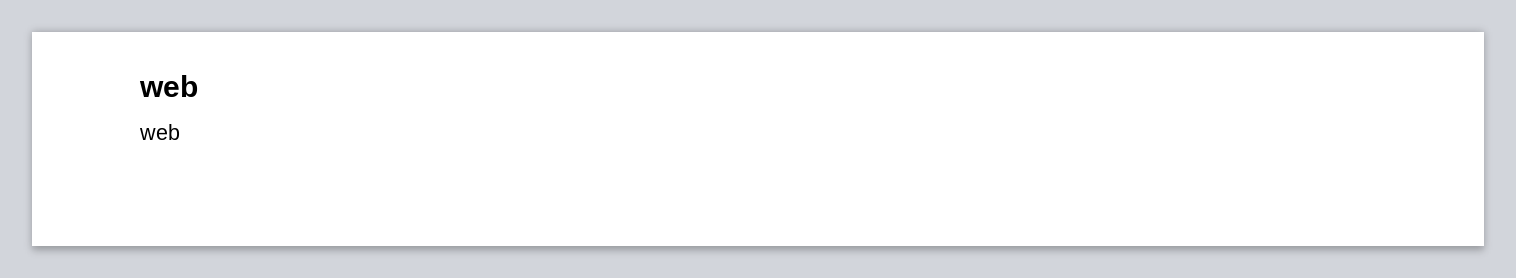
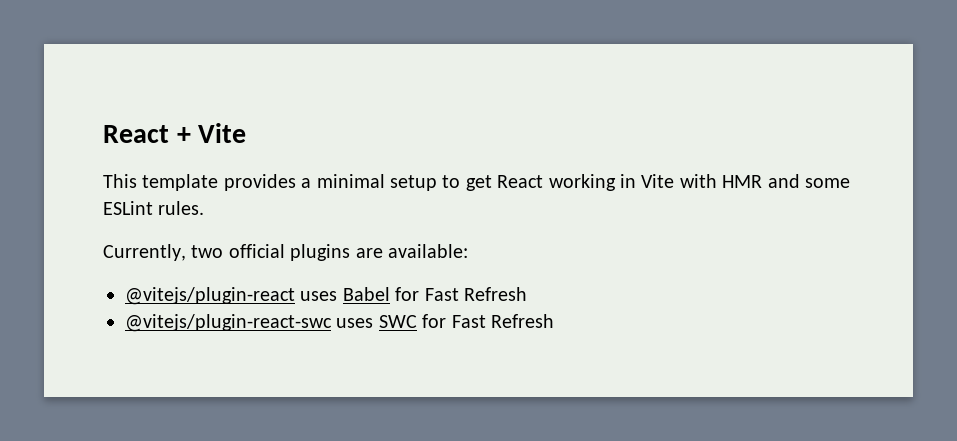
[139,75,198,97] [139,124,180,140] web // web -> [103,123,247,143] [103,174,850,191] [103,201,205,215] [103,244,468,261] [125,287,527,305] [125,314,554,332] React + Vite // This template provides a minimal setup to get React working in Vite with HMR and some ESLint rules. // Currently, two official plugins are available: // @vitejs/plugin-react uses Babel for Fast Refresh // @vitejs/plugin-react-swc uses SWC for Fast Refresh

